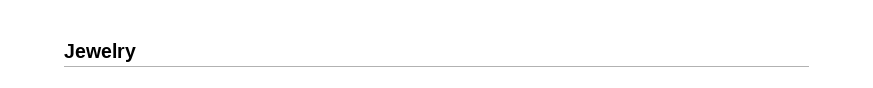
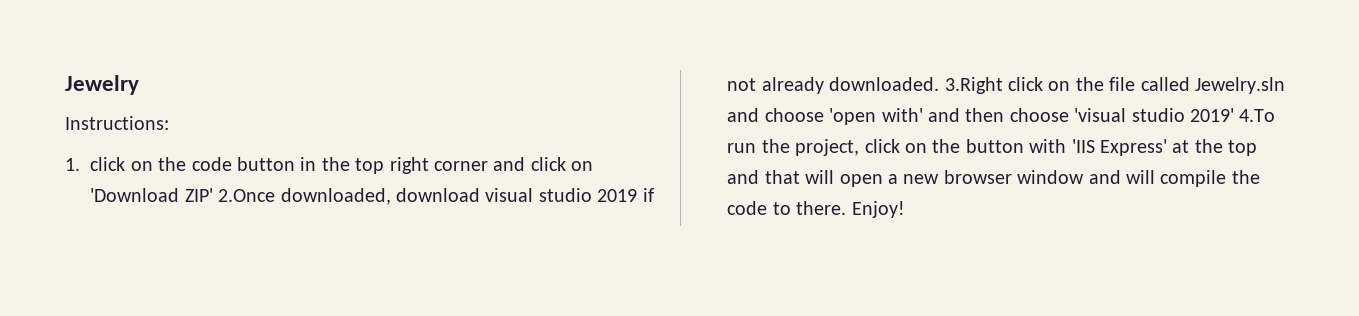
(136, 52) none -> [65,116,169,130] [65,157,594,174] [90,188,654,205] [727,77,1285,94] [727,108,1276,125] [727,139,1258,156] [727,170,1260,187] [727,201,905,218] // Instructions: // 1. click on the code button in the top right corner and click on 'Download ZIP' 2.Once downloaded, download visual studio 2019 if not already downloaded. 3.Right click on the file called Jewelry.sln and choose 'open with' and then choose 'visual studio 2019' 4.To run the project, click on the button with 'IIS Express' at the top and that will open a new browser window and will compile the code to there. Enjoy!

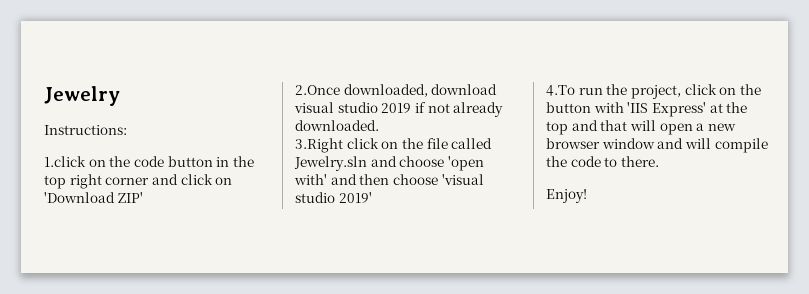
[65,157,126,171] 1. click -> [44,156,86,167] 1.click
(213, 195) none -> (143, 197) //
(940, 84) none -> (379, 125) //
(1234, 115) none -> (372, 197) //
(847, 208) none -> (659, 161) //

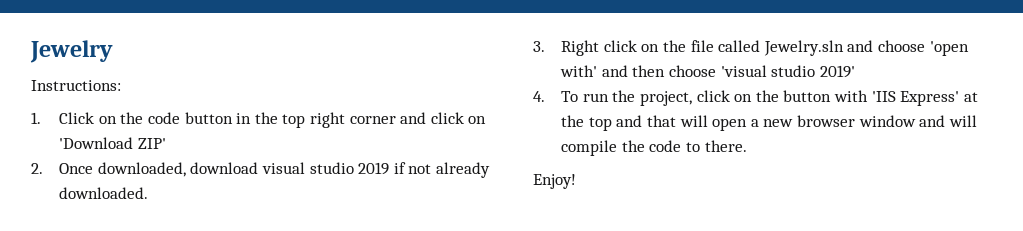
[44,156,86,167] 1.click -> [31,112,95,124] 1. Click
[295,85,340,95] 2.Once -> [31,163,94,174] 2. Once
[295,138,343,153] 3.Right -> [533,40,600,56] 3. Right
[546,85,575,96] 4.To -> [533,91,579,102] 4. To

